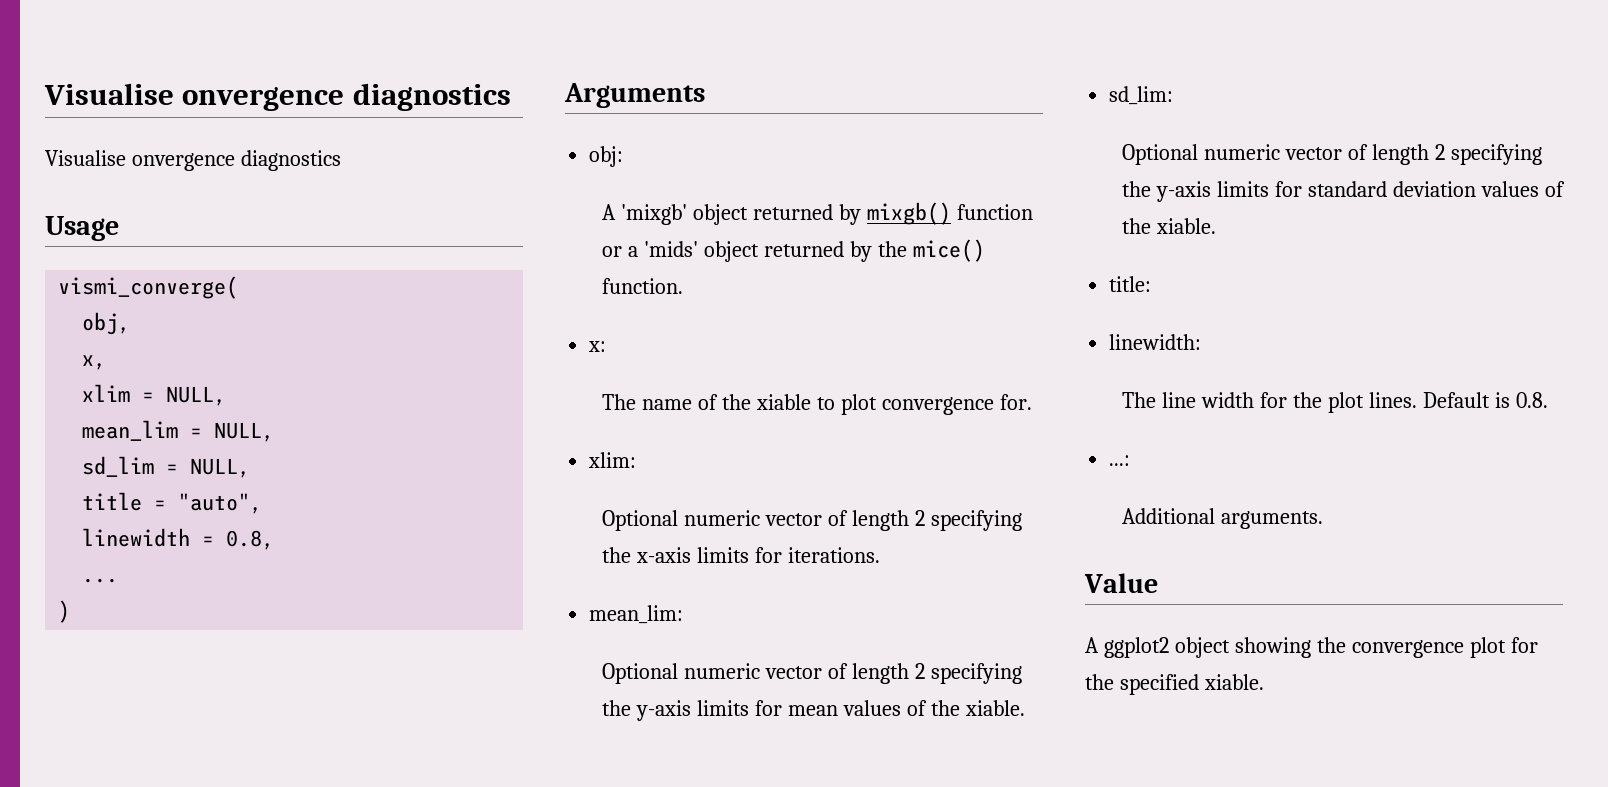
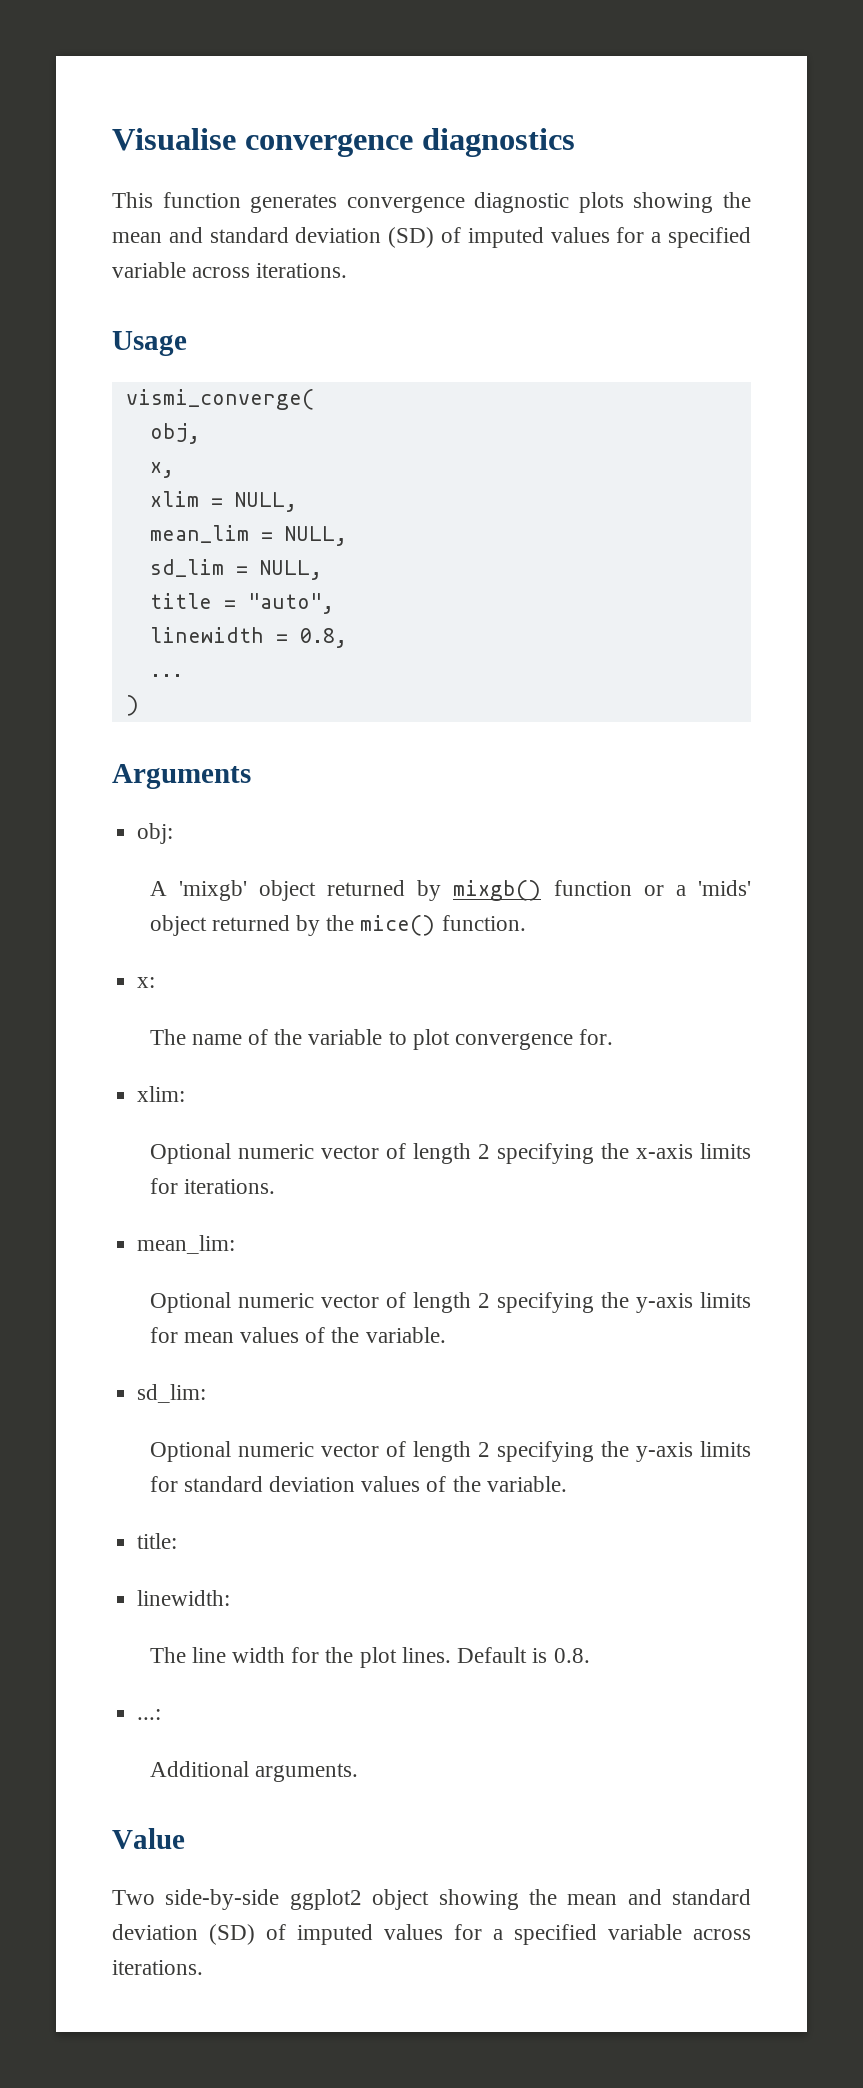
[44,83,511,111] [45,150,341,171] Visualise onvergence diagnostics // Visualise onvergence diagnostics -> [112,128,575,157] [112,192,751,213] [112,227,751,248] [112,262,348,278] Visualise convergence diagnostics // This function generates convergence diagnostic plots showing the mean and standard deviation (SD) of imputed values for a specified variable across iterations.
[756,394,812,410] xiable -> [308,1029,383,1045] variable
[964,700,1025,716] xiable. -> [365,1327,446,1343] variable.
[1156,218,1217,234] xiable. -> [486,1476,567,1492] variable.
[1085,637,1099,653] A -> [112,1889,280,1910] Two side-by-side
[1351,637,1538,658] [1085,674,1264,695] convergence plot for the specified xiable. -> [567,1889,751,1905] [112,1924,751,1945] [112,1960,203,1975] mean and standard deviation (SD) of imputed values for a specified variable across iterations.

